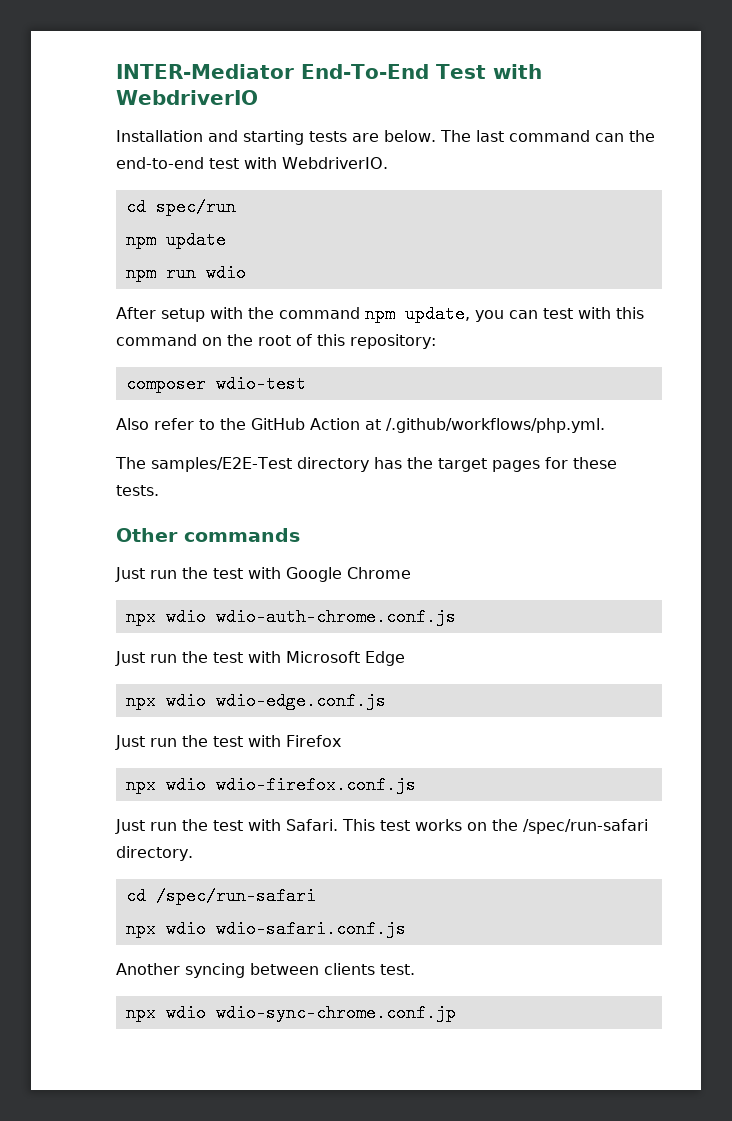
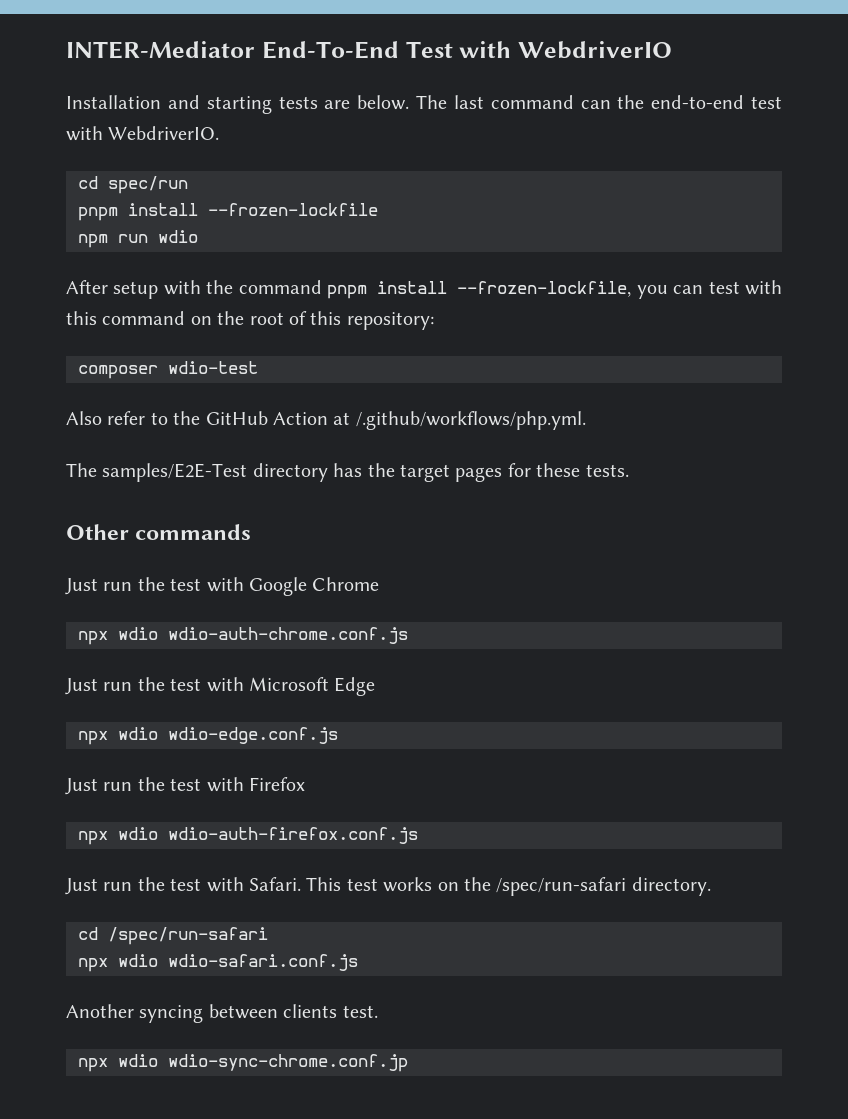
[125,231,226,249] npm update -> [78,203,378,221] pnpm install --frozen-lockfile
[365,305,470,323] npm update, -> [327,281,632,299] pnpm install --frozen-lockfile,
[215,776,416,794] wdio-firefox.conf.js -> [168,827,418,844] wdio-auth-firefox.conf.js

